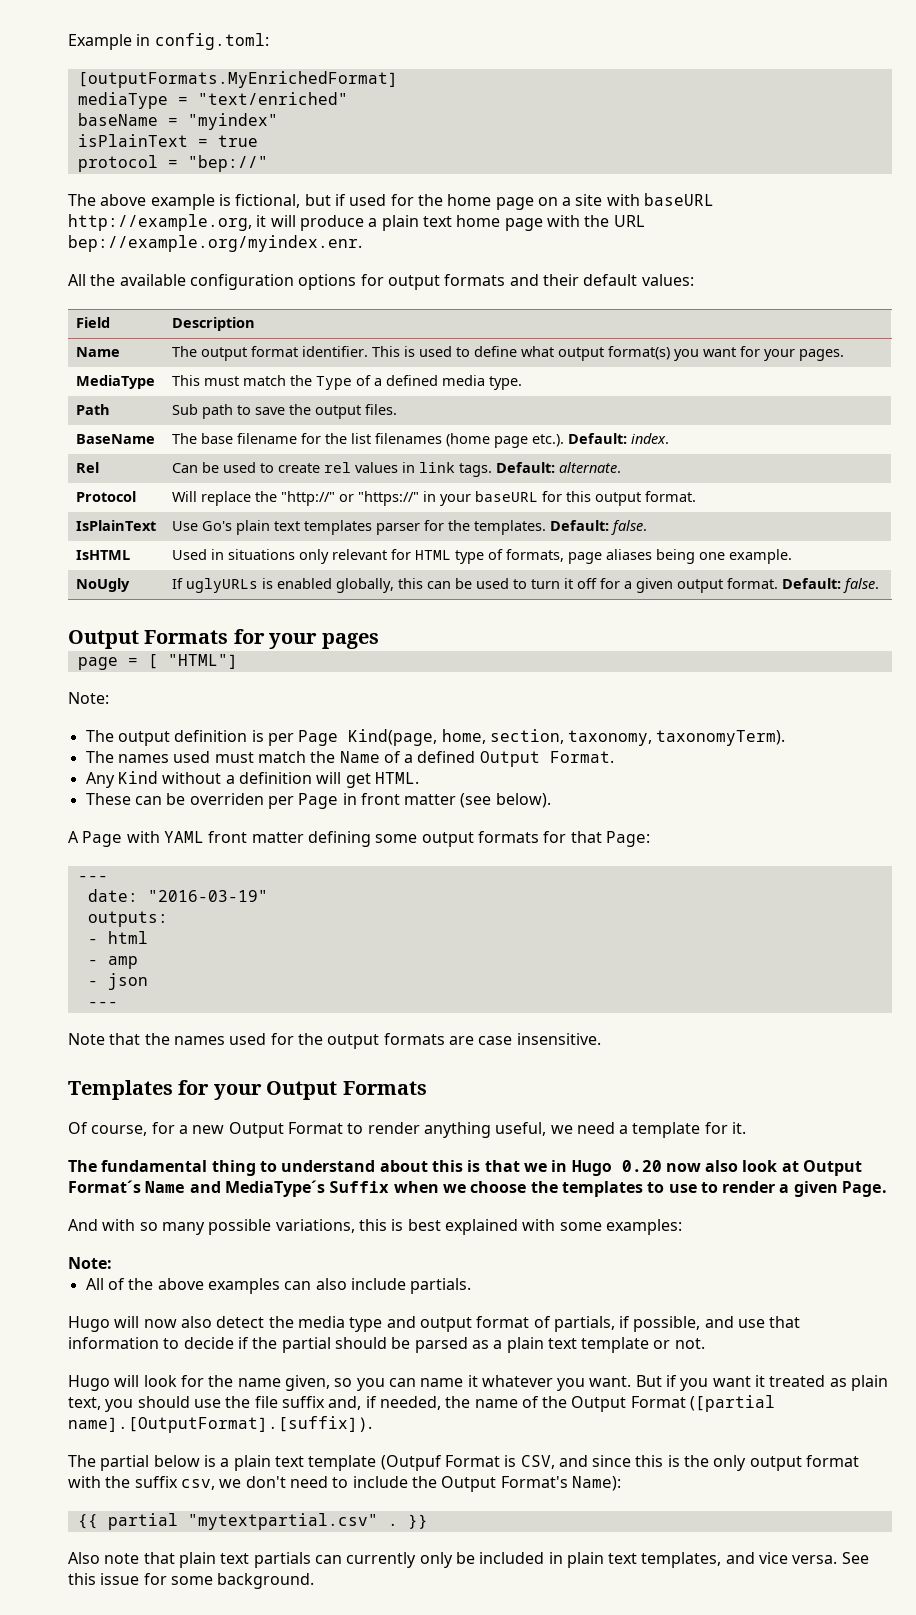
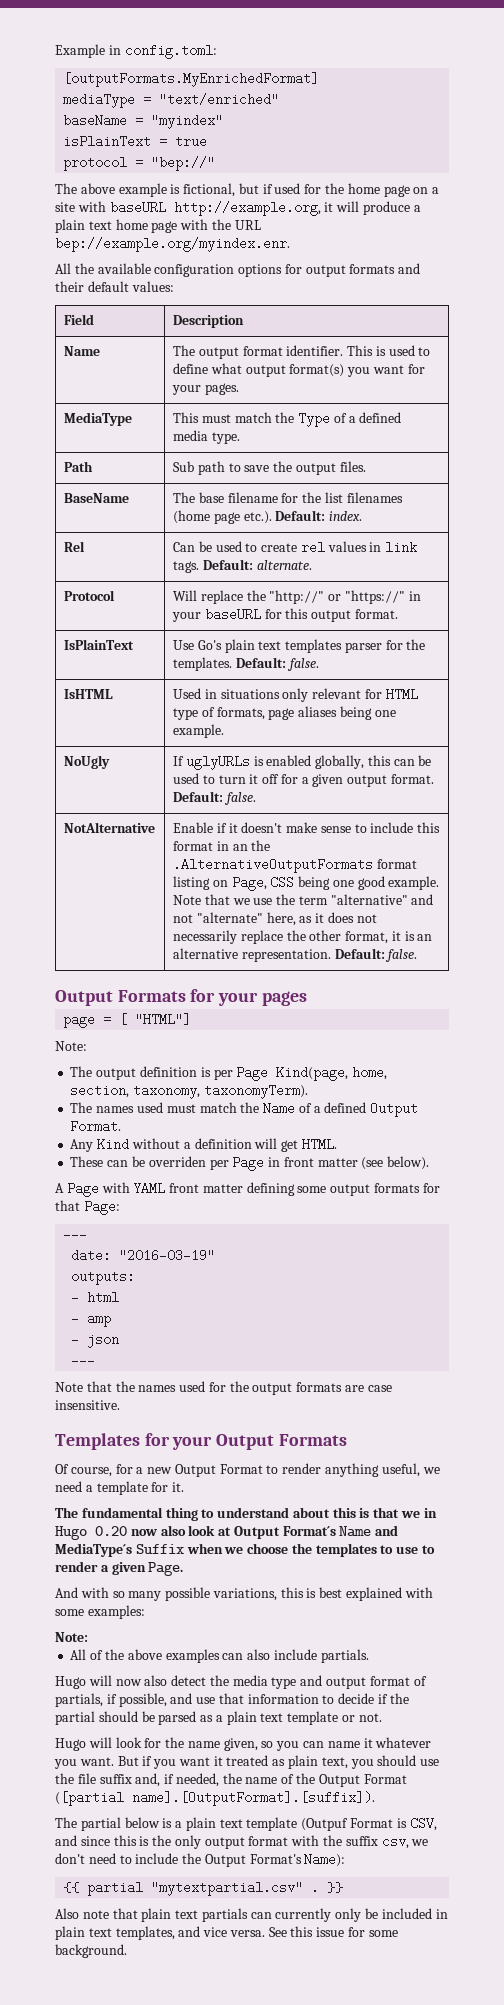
(879, 585) none -> [63,822,155,833] [172,822,441,833] [172,840,271,851] [172,858,417,873] [172,876,440,891] [172,894,434,905] [172,912,377,926] [172,930,433,944] [172,948,418,962] // NotAlternative | Enable if it doesn't make sense to include this format in an the .AlternativeOutputFormats format listing on Page, CSS being one good example. Note that we use the term "alternative" and not "alternate" here, as it does not necessarily replace the other format, it is an alternative representation. Default: false.

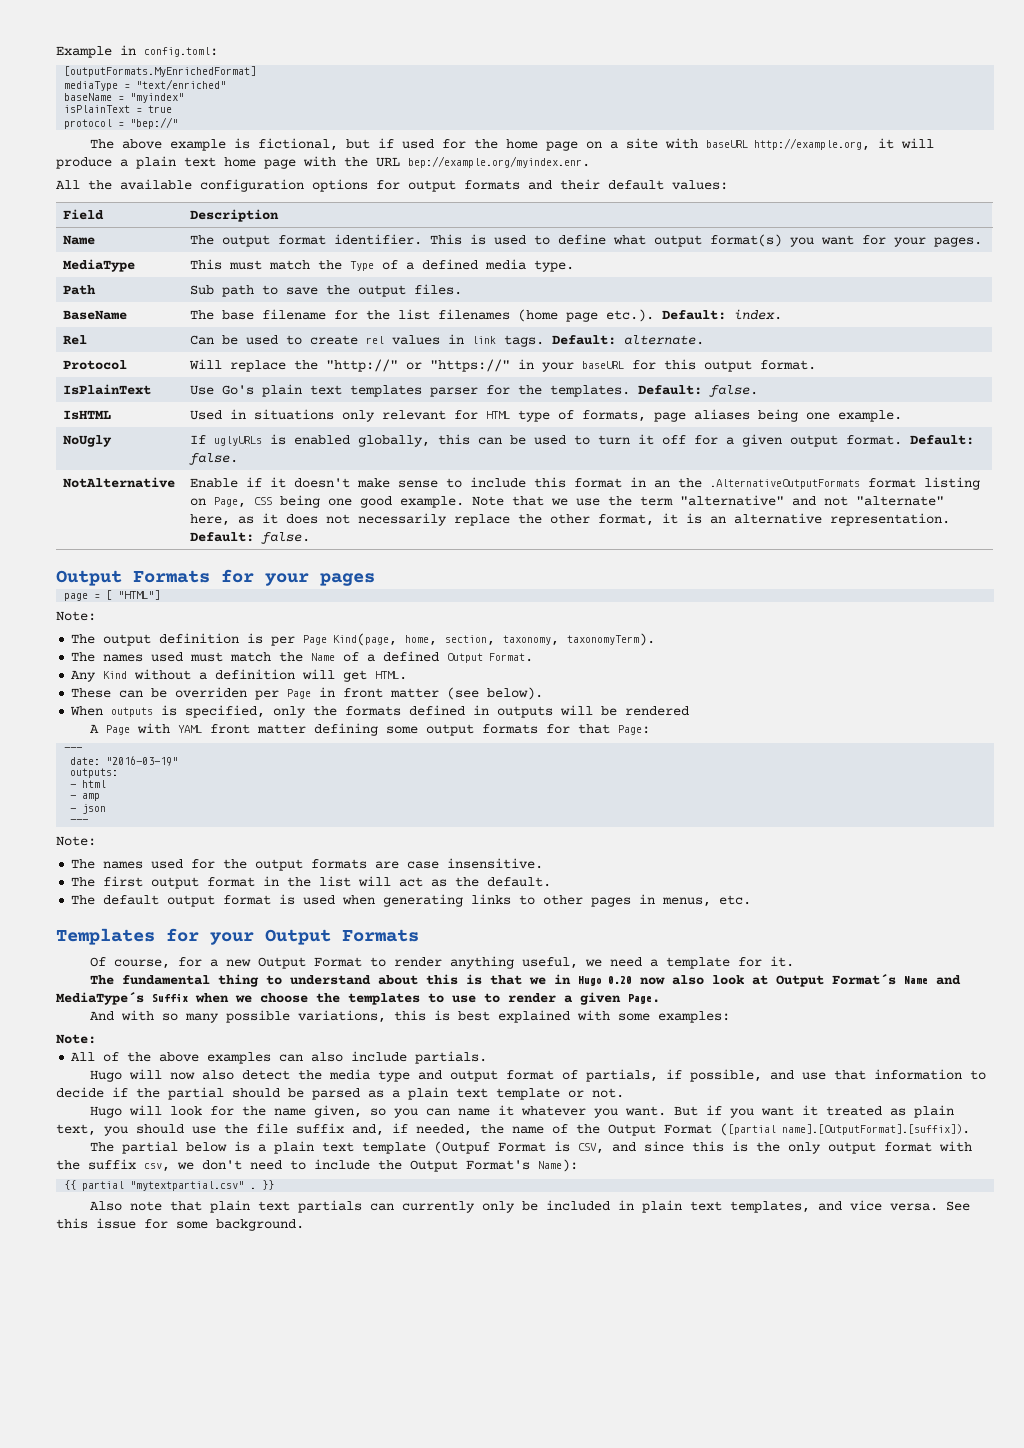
(430, 1163) none -> [70,705,690,718] // When outputs is specified, only the formats defined in outputs will be rendered
[55,1381,135,1392] Note that the -> [56,836,96,846] [71,859,96,869] Note: // The
(120, 1405) none -> [71,876,552,889] [71,894,752,907] // The first output format in the list will act as the default. // The default output format is used when generating links to other pages in menus, etc.

